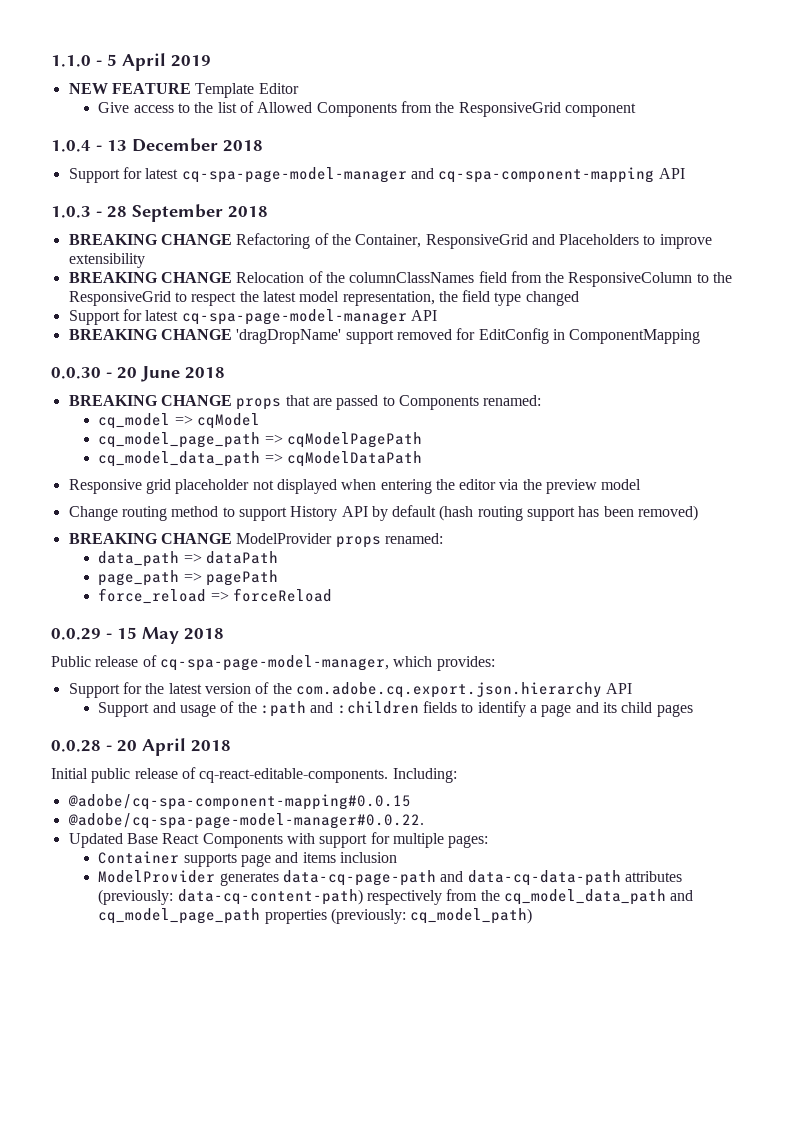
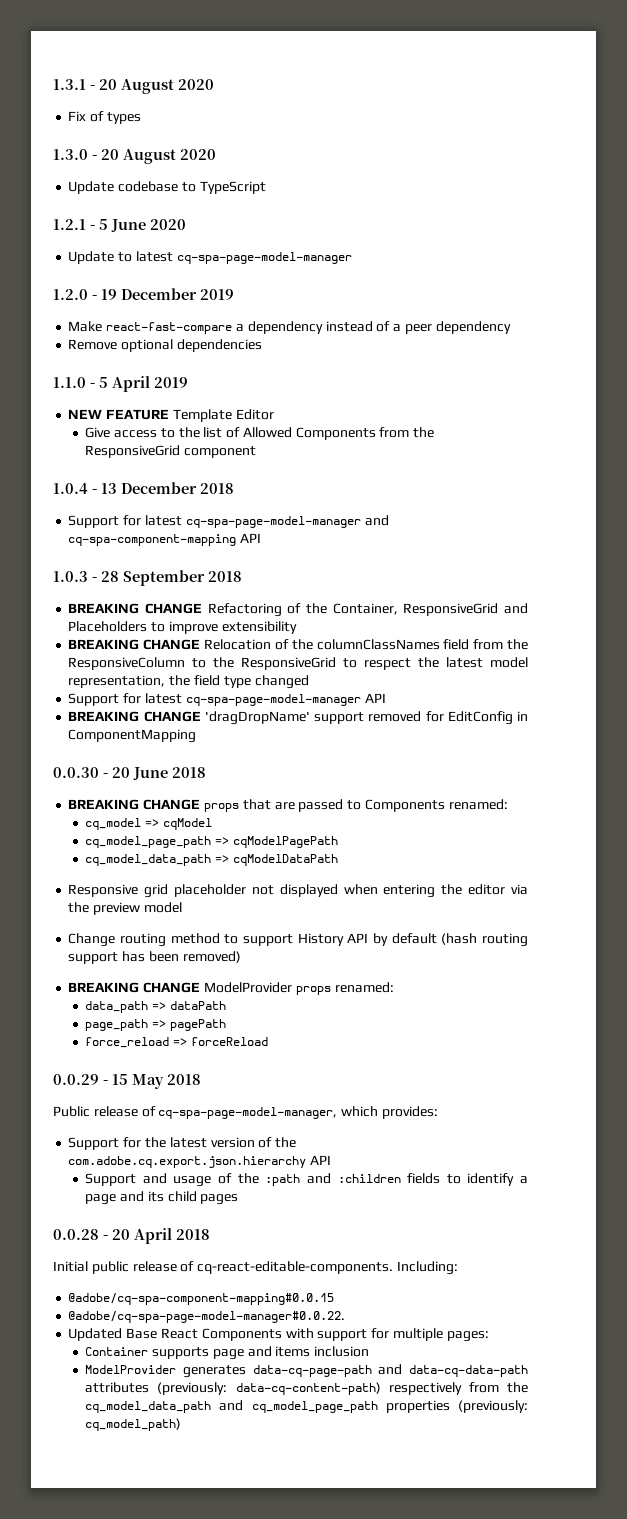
(51, 61) none -> [53,79,214,94] [68,111,141,124] [53,149,216,164] [68,181,266,194] [53,219,186,232] [68,251,352,264] [53,288,234,300] [68,321,511,334] [68,339,262,352] 1.3.1 - 20 August 2020 // Fix of types // 1.3.0 - 20 August 2020 // Update codebase to TypeScript // 1.2.1 - 5 June 2020 // Update to latest cq-spa-page-model-manager // 1.2.0 - 19 December 2019 // Make react-fast-compare a dependency instead of a peer dependency // Remove optional dependencies //

